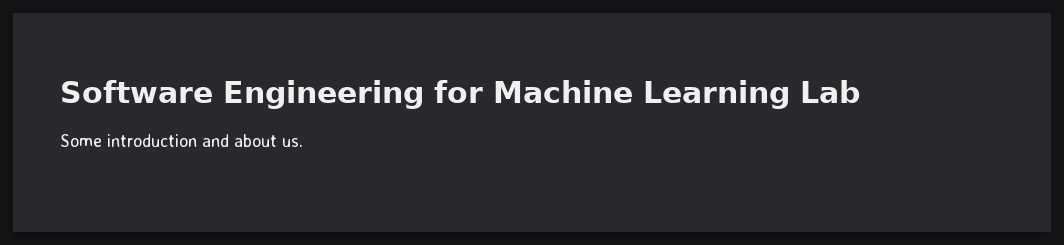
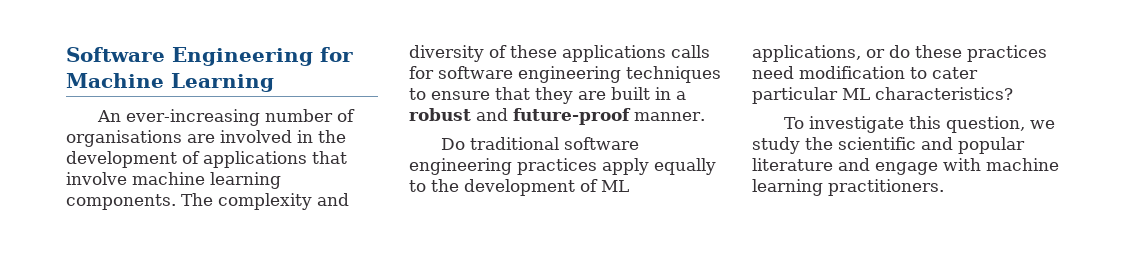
[800,80,860,103] [60,134,303,147] Lab // Some introduction and about us. -> [96,109,355,126] [66,130,346,147] [66,151,347,168] [66,172,281,189] [66,193,349,210] [409,45,710,62] [409,66,721,83] [409,87,686,104] [409,108,705,125] [440,137,639,150] [409,158,716,175] [409,179,629,196] [752,45,1047,62] [752,66,978,79] [752,87,1013,104] [783,116,1056,133] [752,137,1025,154] [752,158,1059,175] [752,179,944,196] // An ever-increasing number of organisations are involved in the development of applications that involve machine learning components. The complexity and diversity of these applications calls for software engineering techniques to ensure that they are built in a robust and future-proof manner. // Do traditional software engineering practices apply equally to the development of ML applications, or do these practices need modification to cater particular ML characteristics? // To investigate this question, we study the scientific and popular literature and engage with machine learning practitioners.

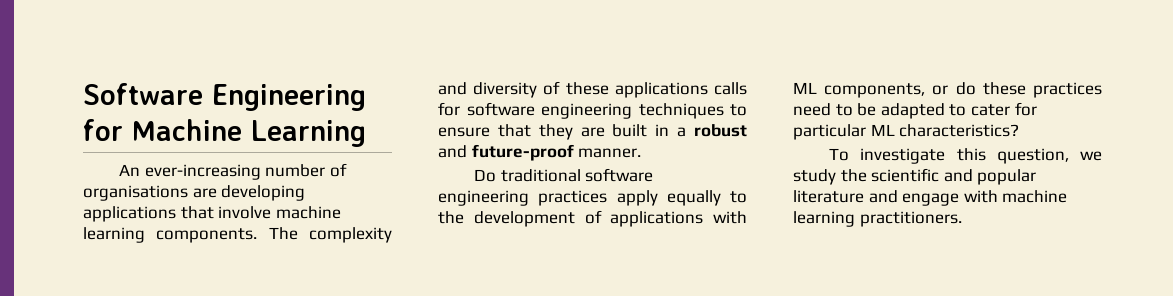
[220,130,346,143] [66,151,200,168] involved in the development of -> [221,185,306,201] developing
[601,180,629,192] [752,45,861,62] ML applications, -> [610,211,747,227] [793,82,926,98] applications with ML components,
[799,66,905,79] modification -> [835,103,945,119] to be adapted
(978, 73) none -> [1014,102,1037,116] for

